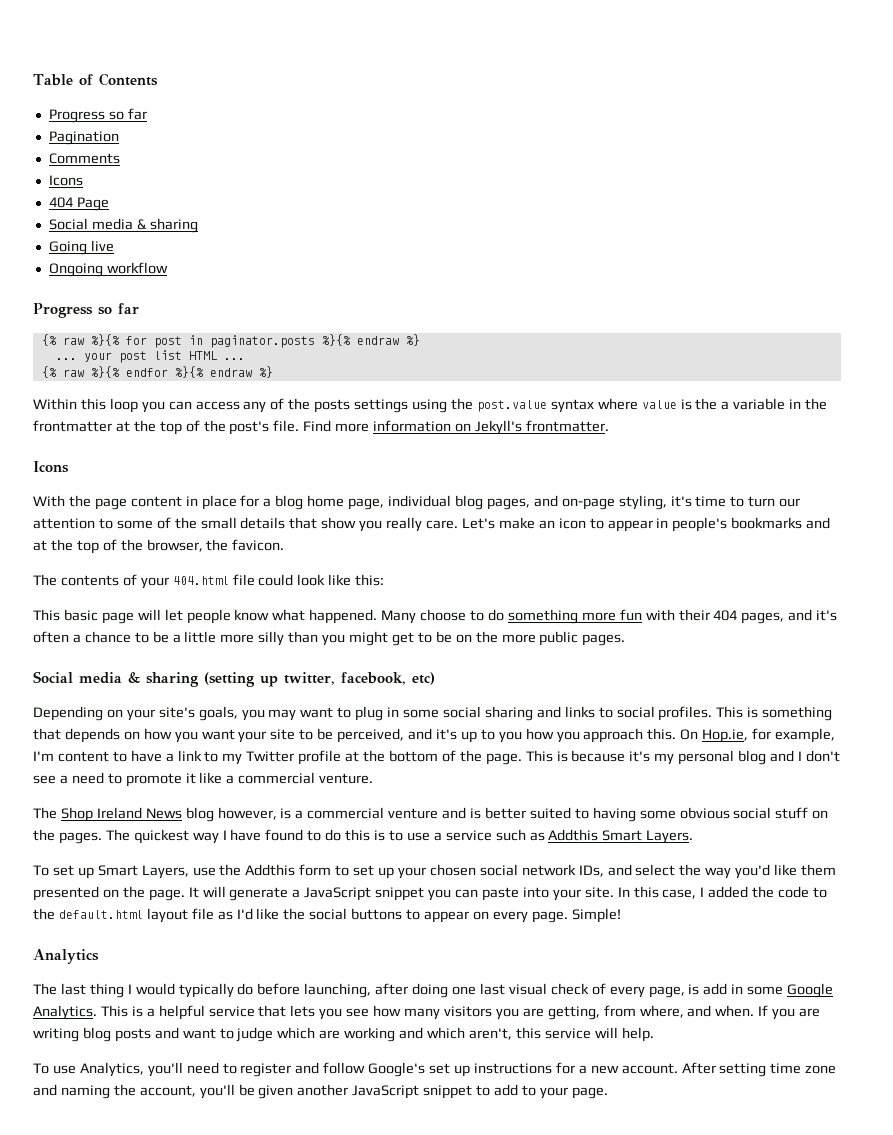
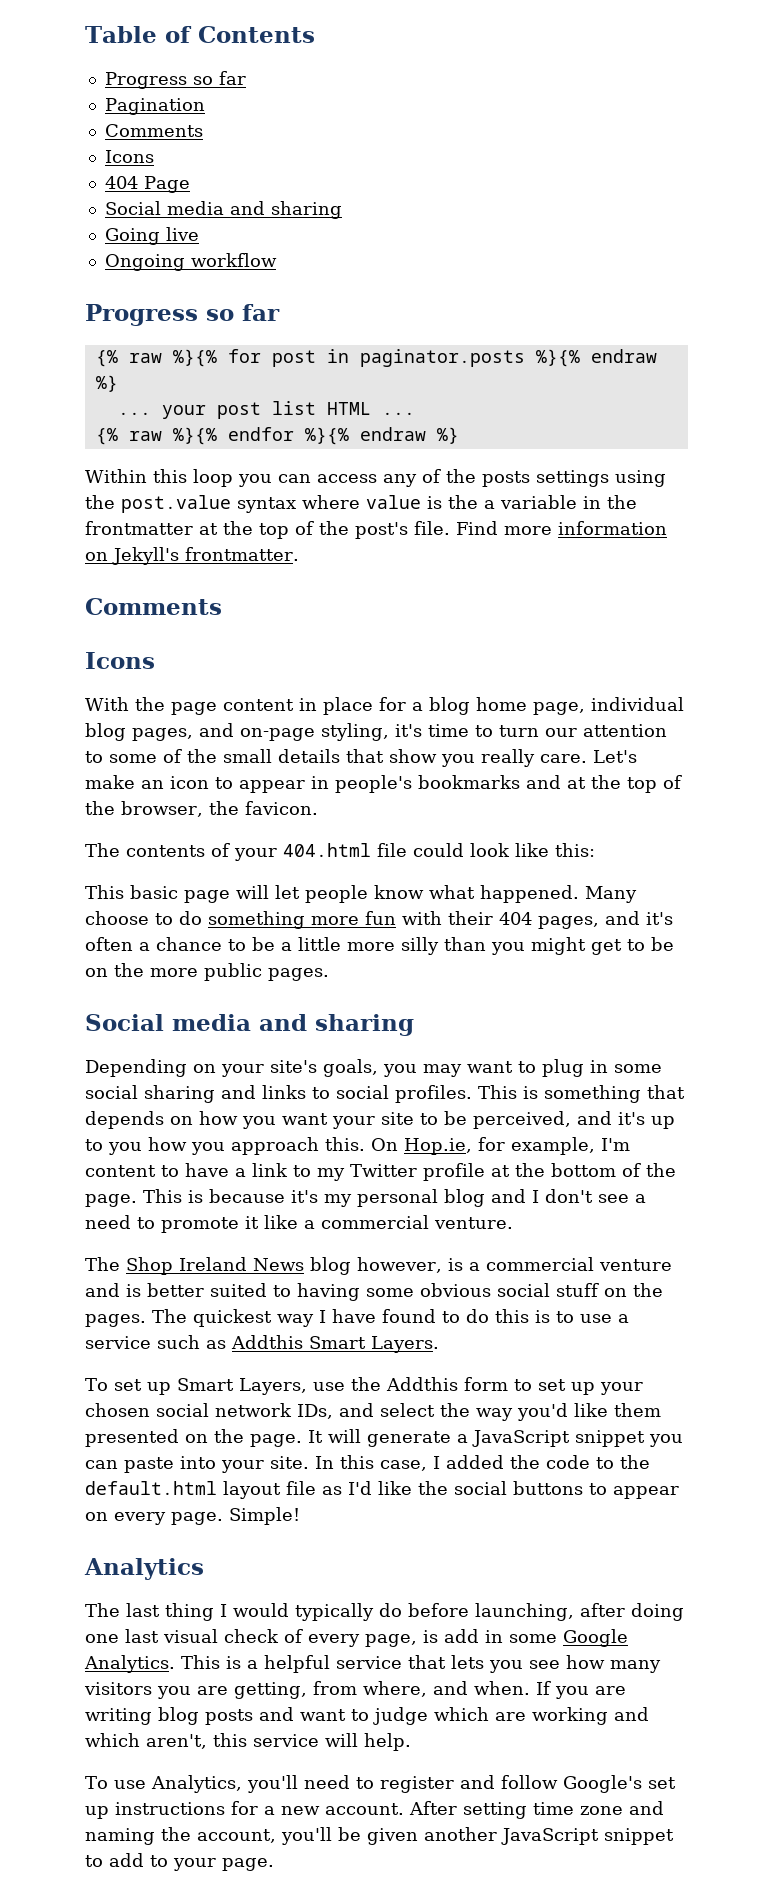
[136,219,146,230] & -> [229,201,265,215] and
(609, 426) none -> [85,598,222,615] // Comments
[128,672,435,687] & sharing (setting up twitter, facebook, etc) -> [259,1014,414,1036] and sharing

